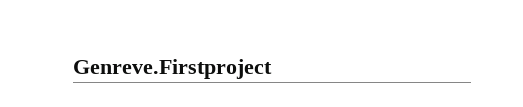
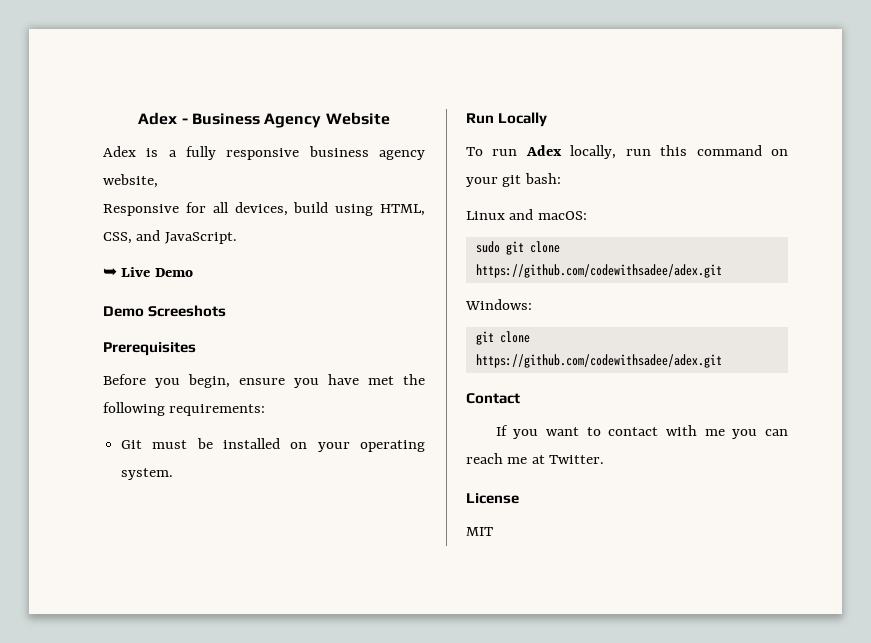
[73,59,272,79] Genreve.Firstproject -> [138,112,390,128] [103,146,425,160] [103,174,158,188] [103,202,425,216] [103,230,237,244] [103,267,193,277] [103,305,227,317] [103,342,196,356] [103,374,425,388] [103,402,266,416] [121,438,425,452] [121,468,174,480] [466,112,548,127] [466,145,788,159] [466,173,561,187] [466,209,587,220] [475,241,560,255] [475,264,722,278] [465,299,532,310] [475,331,530,345] [475,354,722,368] [466,393,520,404] [495,425,788,439] [466,453,605,464] [466,493,519,504] [466,527,493,536] Adex - Business Agency Website // Adex is a fully responsive business agency website, // Responsive for all devices, build using HTML, CSS, and JavaScript. // ➥ Live Demo // Demo Screeshots // Prerequisites // Before you begin, ensure you have met the following requirements: // Git must be installed on your operating system. // Run Locally // To run Adex locally, run this command on your git bash: // Linux and macOS: // sudo git clone https://github.com/codewithsadee/adex.git // Windows: // git clone https://github.com/codewithsadee/adex.git // Contact // If you want to contact with me you can reach me at Twitter. // License // MIT

